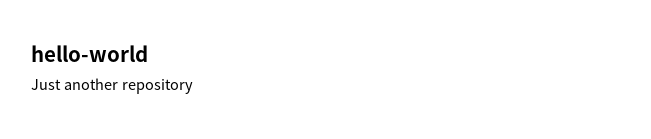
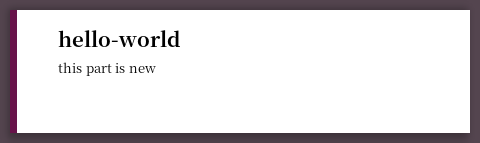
[31,78,193,94] Just another repository -> [58,62,156,76] this part is new

